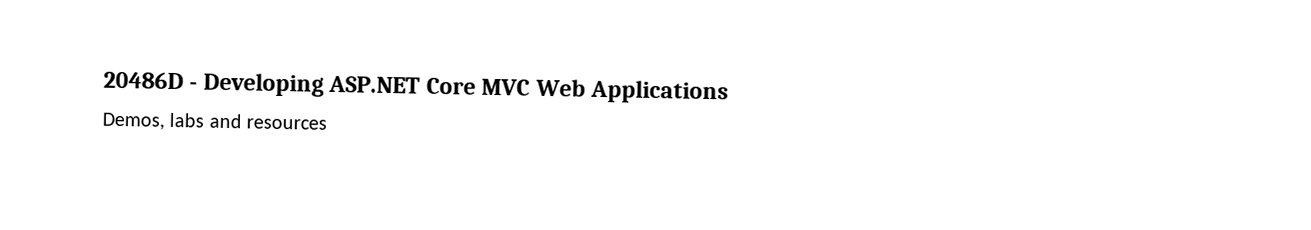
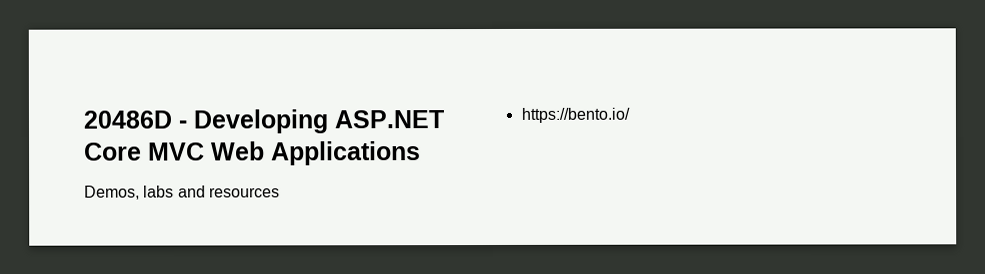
(328, 124) none -> [520,107,630,123] // https://bento.io/

